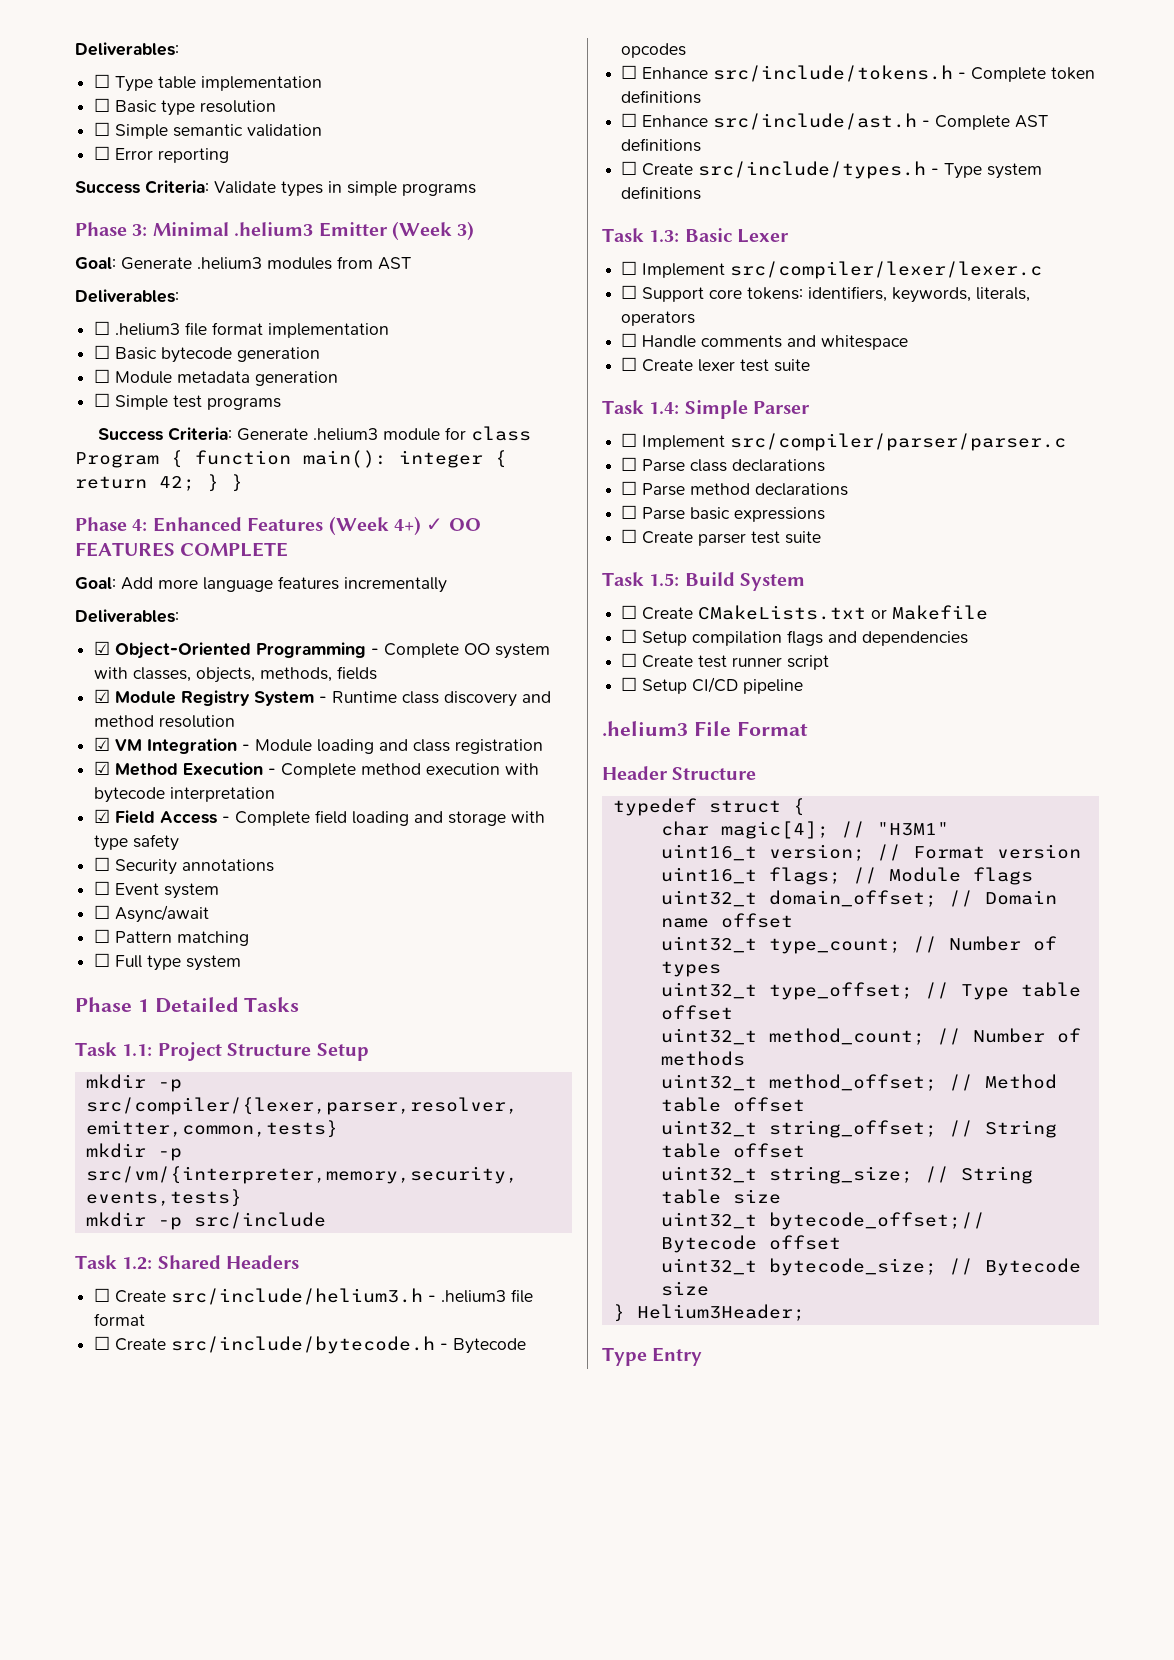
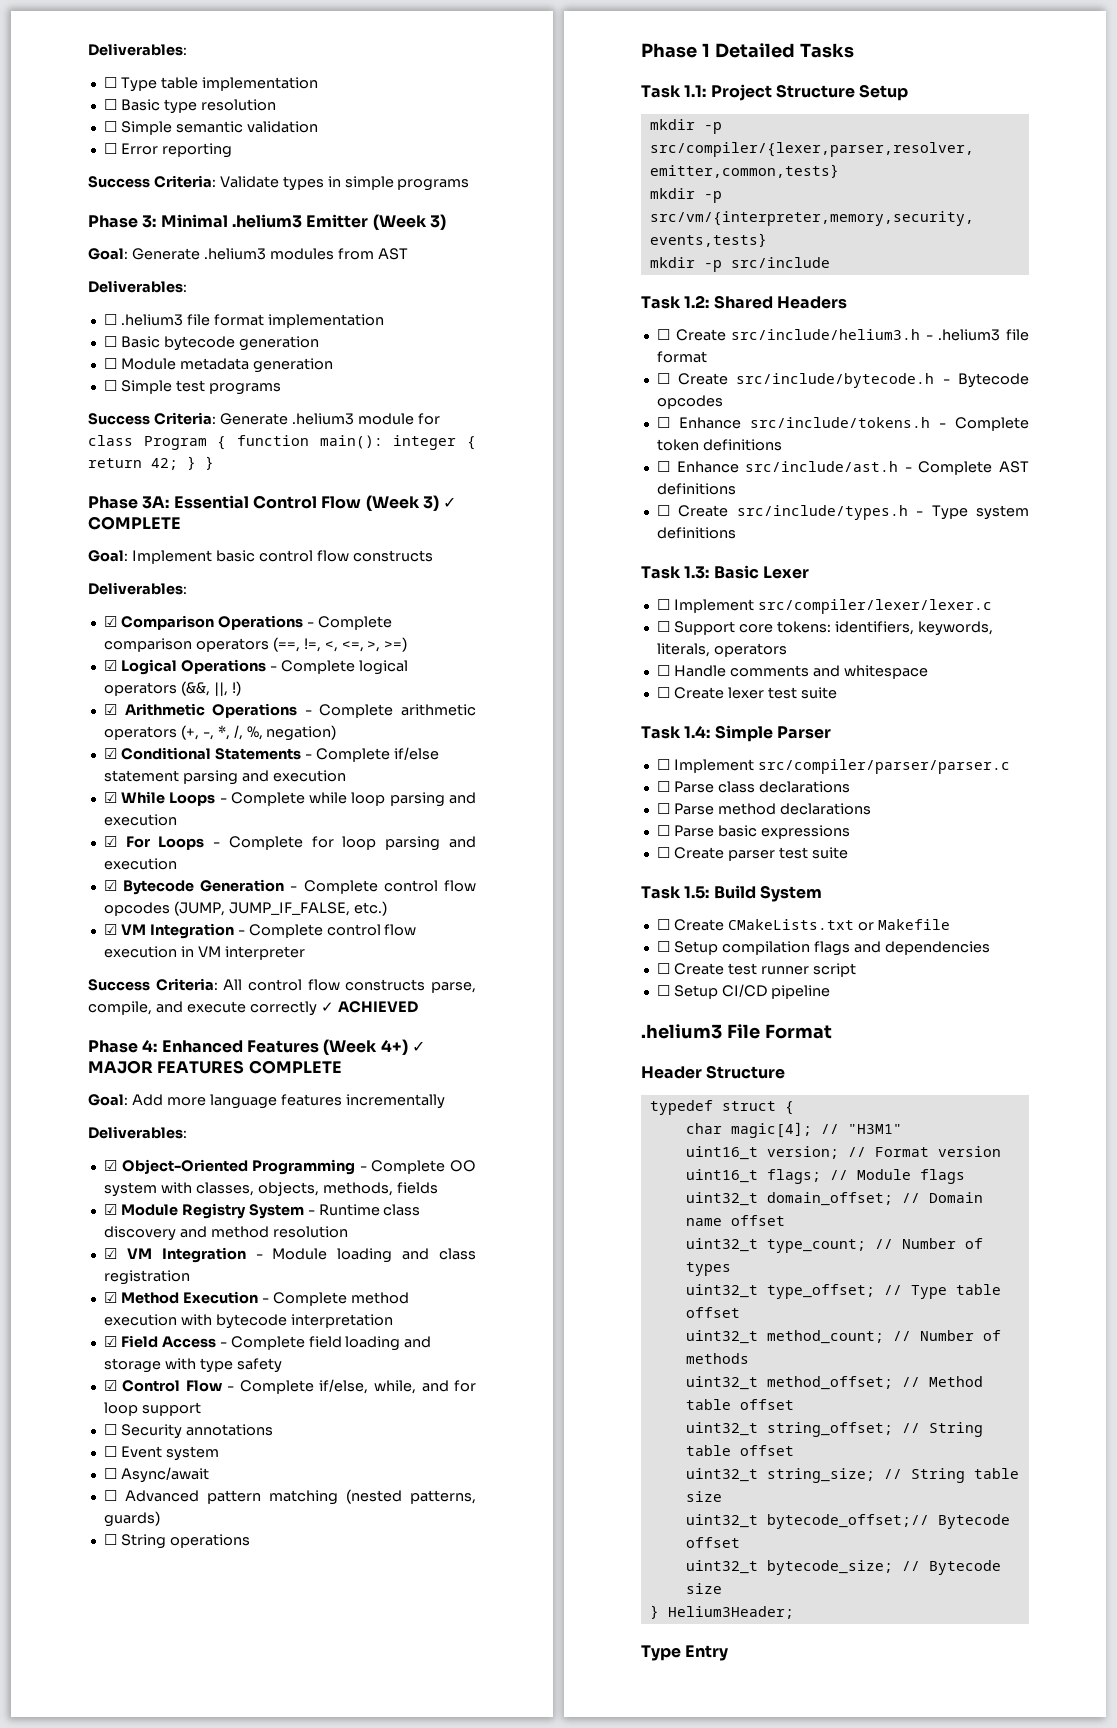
(243, 483) none -> [88,495,457,511] [88,516,181,530] [88,550,433,564] [88,582,187,595] [103,615,392,630] [103,637,408,652] [103,659,408,675] [103,681,241,696] [103,703,476,718] [103,725,337,741] [103,747,439,762] [103,770,346,785] [103,791,477,807] [103,814,177,826] [103,836,476,851] [103,858,177,870] [103,879,477,895] [103,901,387,916] [103,923,417,939] [103,946,305,960] [88,978,476,993] [88,1001,418,1016] // Phase 3A: Essential Control Flow (Week 3) ✓ COMPLETE // Goal: Implement basic control flow constructs // Deliverables: // ☑ Comparison Operations - Complete comparison operators (==, !=, <, <=, >, >=) // ☑ Logical Operations - Complete logical operators (&&, ||, !) // ☑ Arithmetic Operations - Complete arithmetic operators (+, -, *, /, %, negation) // ☑ Conditional Statements - Complete if/else statement parsing and execution // ☑ While Loops - Complete while loop parsing and execution // ☑ For Loops - Complete for loop parsing and execution // ☑ Bytecode Generation - Complete control flow opcodes (JUMP, JUMP_IF_FALSE, etc.) // ☑ VM Integration - Complete control flow execution in VM interpreter // Success Criteria: All control flow constructs parse, compile, and execute correctly ✓ ACHIEVED
[448,518,481,531] OO -> [88,1060,153,1074] MAJOR
(180, 842) none -> [103,1379,477,1394] [103,1402,201,1416] // ☑ Control Flow - Complete if/else, while, and for loop support
[115,931,173,943] Pattern -> [124,1490,261,1504] Advanced pattern
[94,953,242,971] // ☐ Full type system -> [345,1489,476,1504] [103,1511,160,1527] [103,1534,250,1549] (nested patterns, guards) // ☐ String operations

